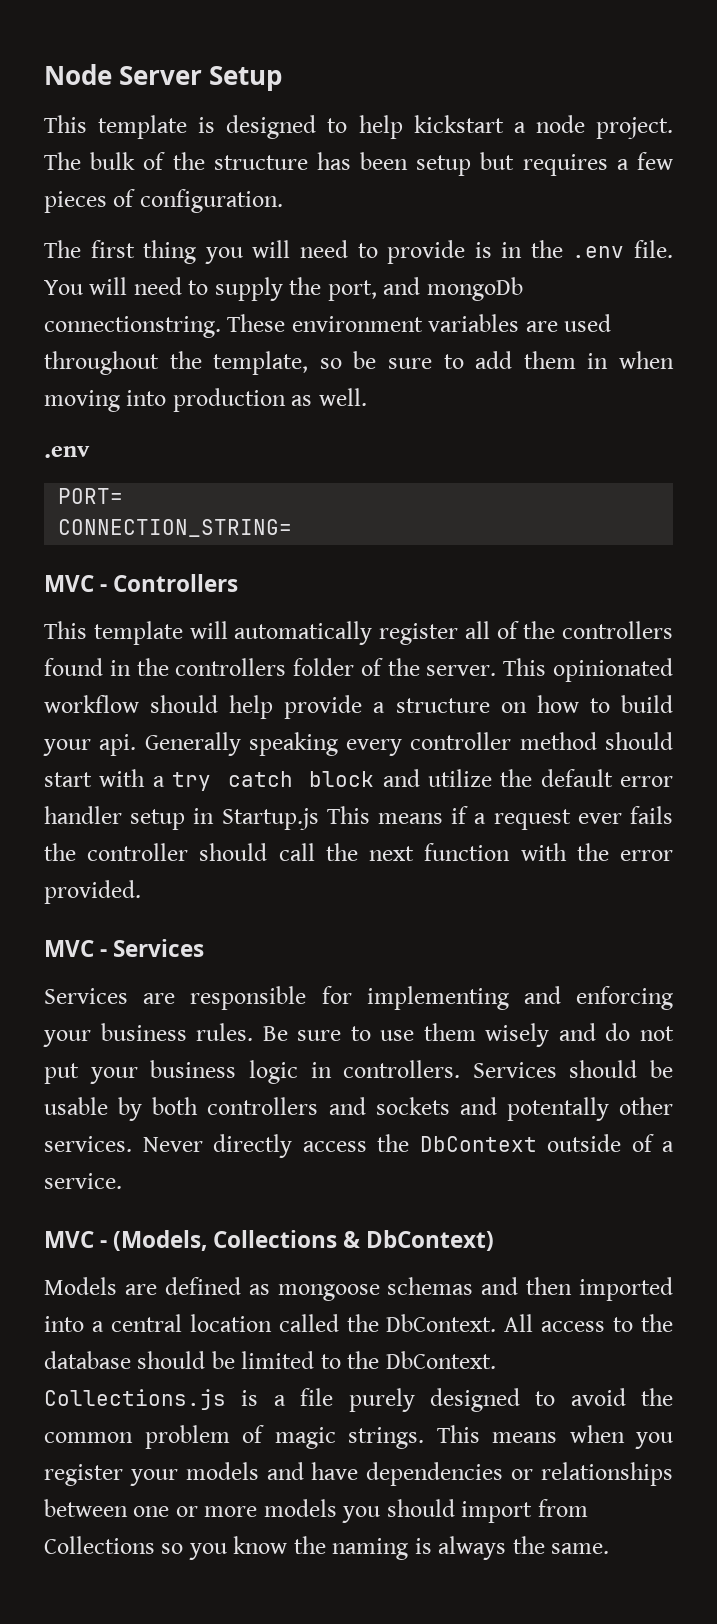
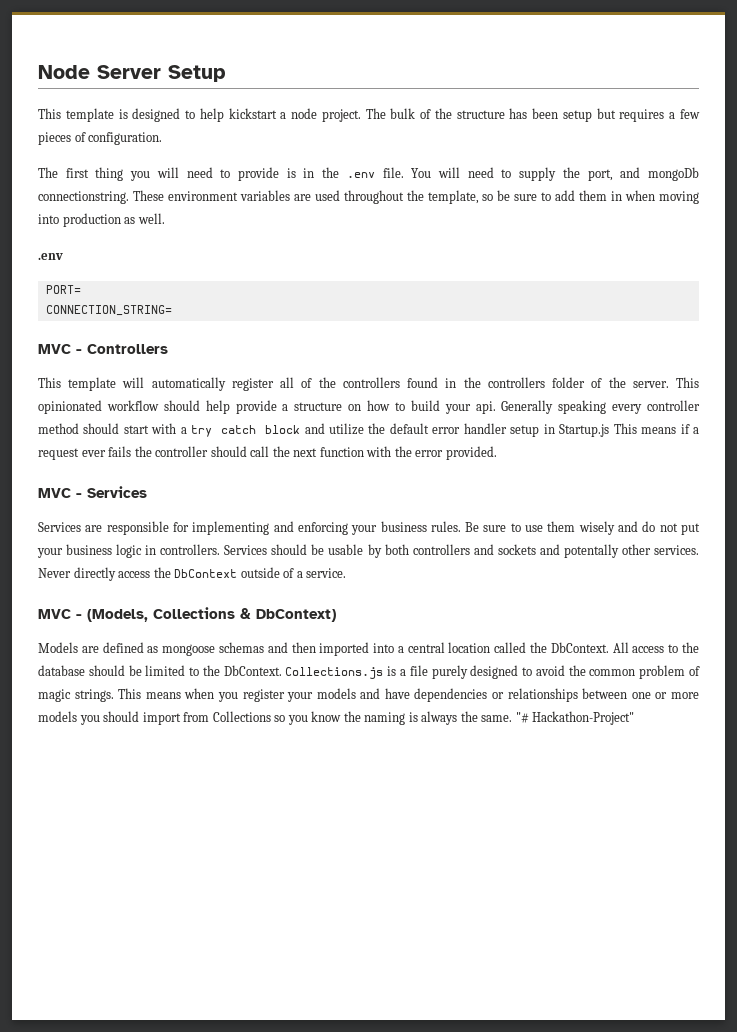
(610, 1548) none -> [515,711,635,725] "# Hackathon-Project"

